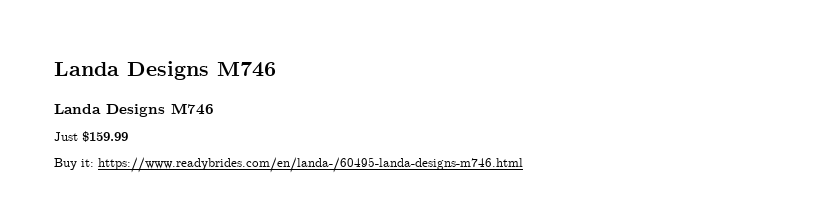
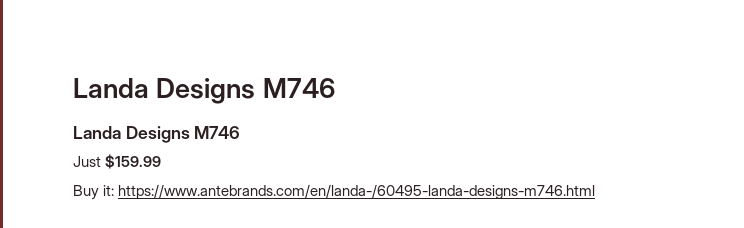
[98,157,523,173] https://www.readybrides.com/en/landa-/60495-landa-designs-m746.html -> [118,184,596,199] https://www.antebrands.com/en/landa-/60495-landa-designs-m746.html

